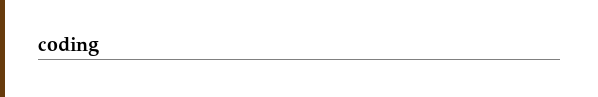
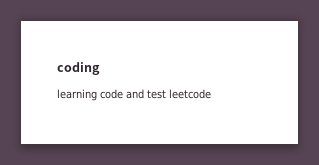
(99, 46) none -> [57,89,211,101] // learning code and test leetcode

